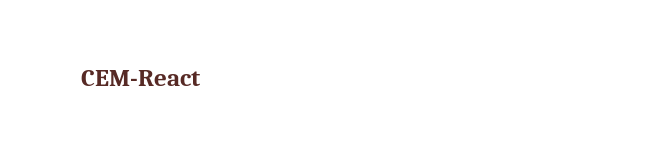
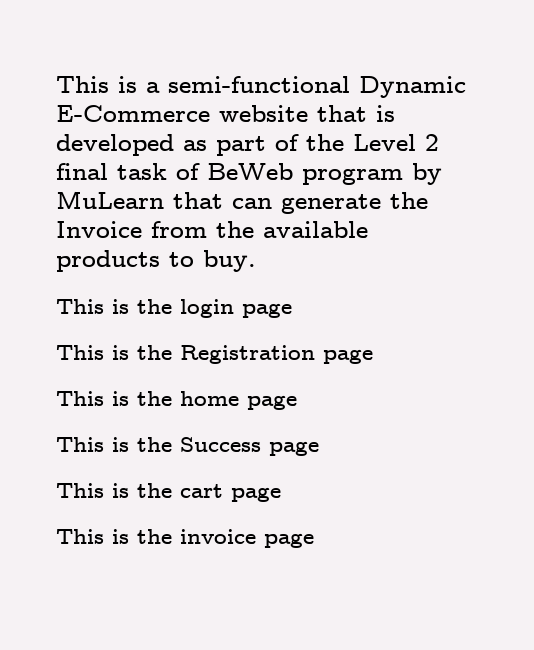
[81,70,201,86] CEM-React -> [56,76,466,98] [56,105,395,122] [56,134,439,156] [56,163,442,185] [56,191,428,214] [56,221,368,238] [56,250,256,272] [56,299,292,318] [56,345,373,364] [56,391,297,410] [56,437,319,456] [56,483,281,502] [56,529,314,548] This is a semi-functional Dynamic E-Commerce website that is developed as part of the Level 2 final task of BeWeb program by MuLearn that can generate the Invoice from the available products to buy. // This is the login page // This is the Registration page // This is the home page // This is the Success page // This is the cart page // This is the invoice page

